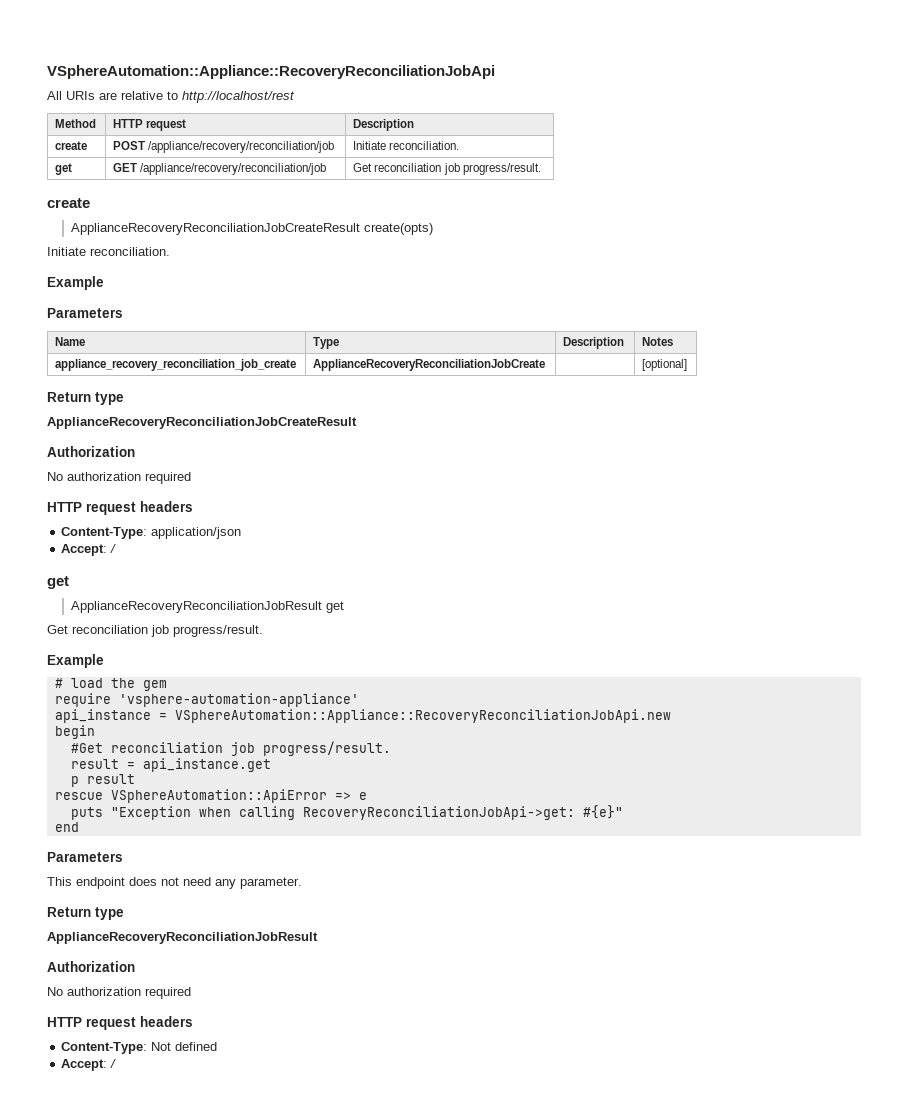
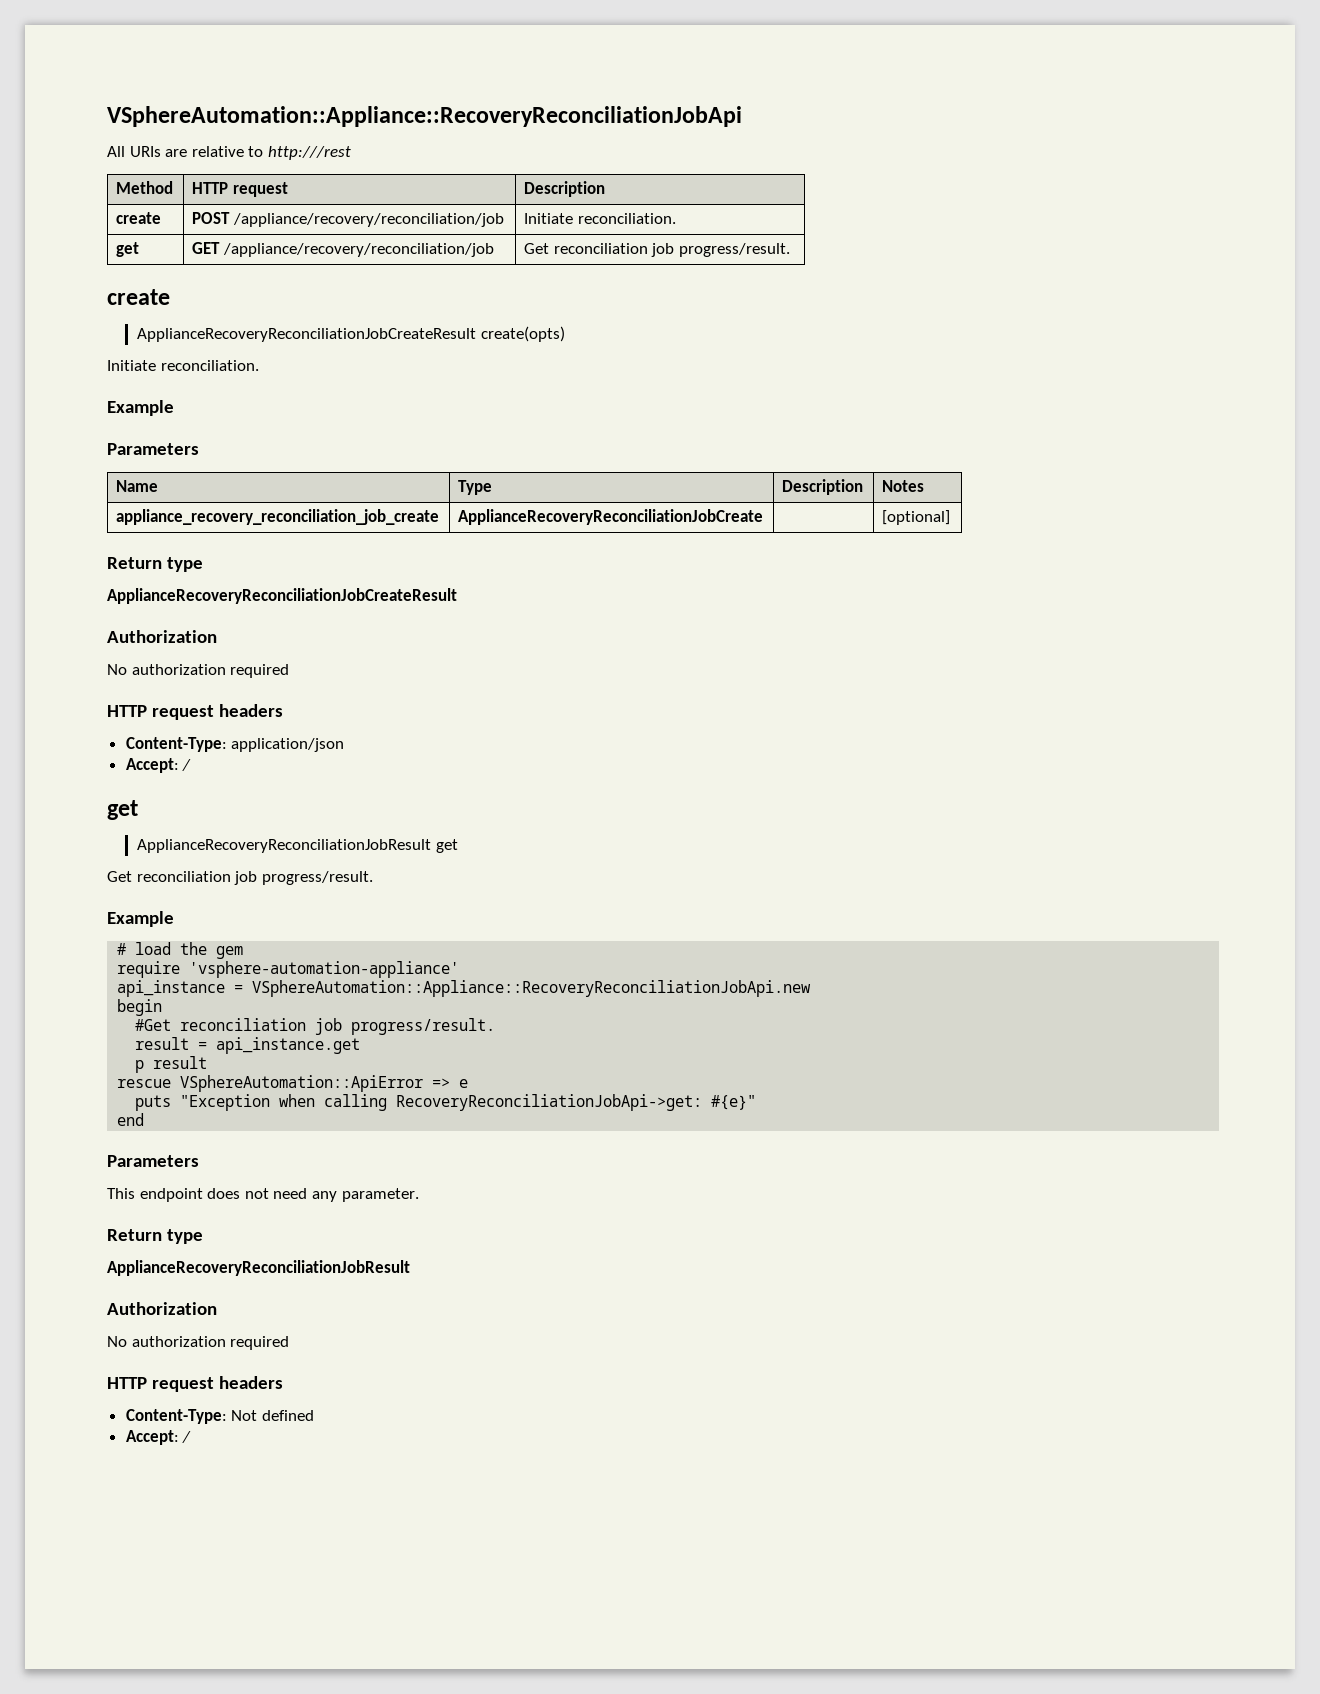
[182,91,295,103] http://localhost/rest -> [267,146,351,160] http:///rest

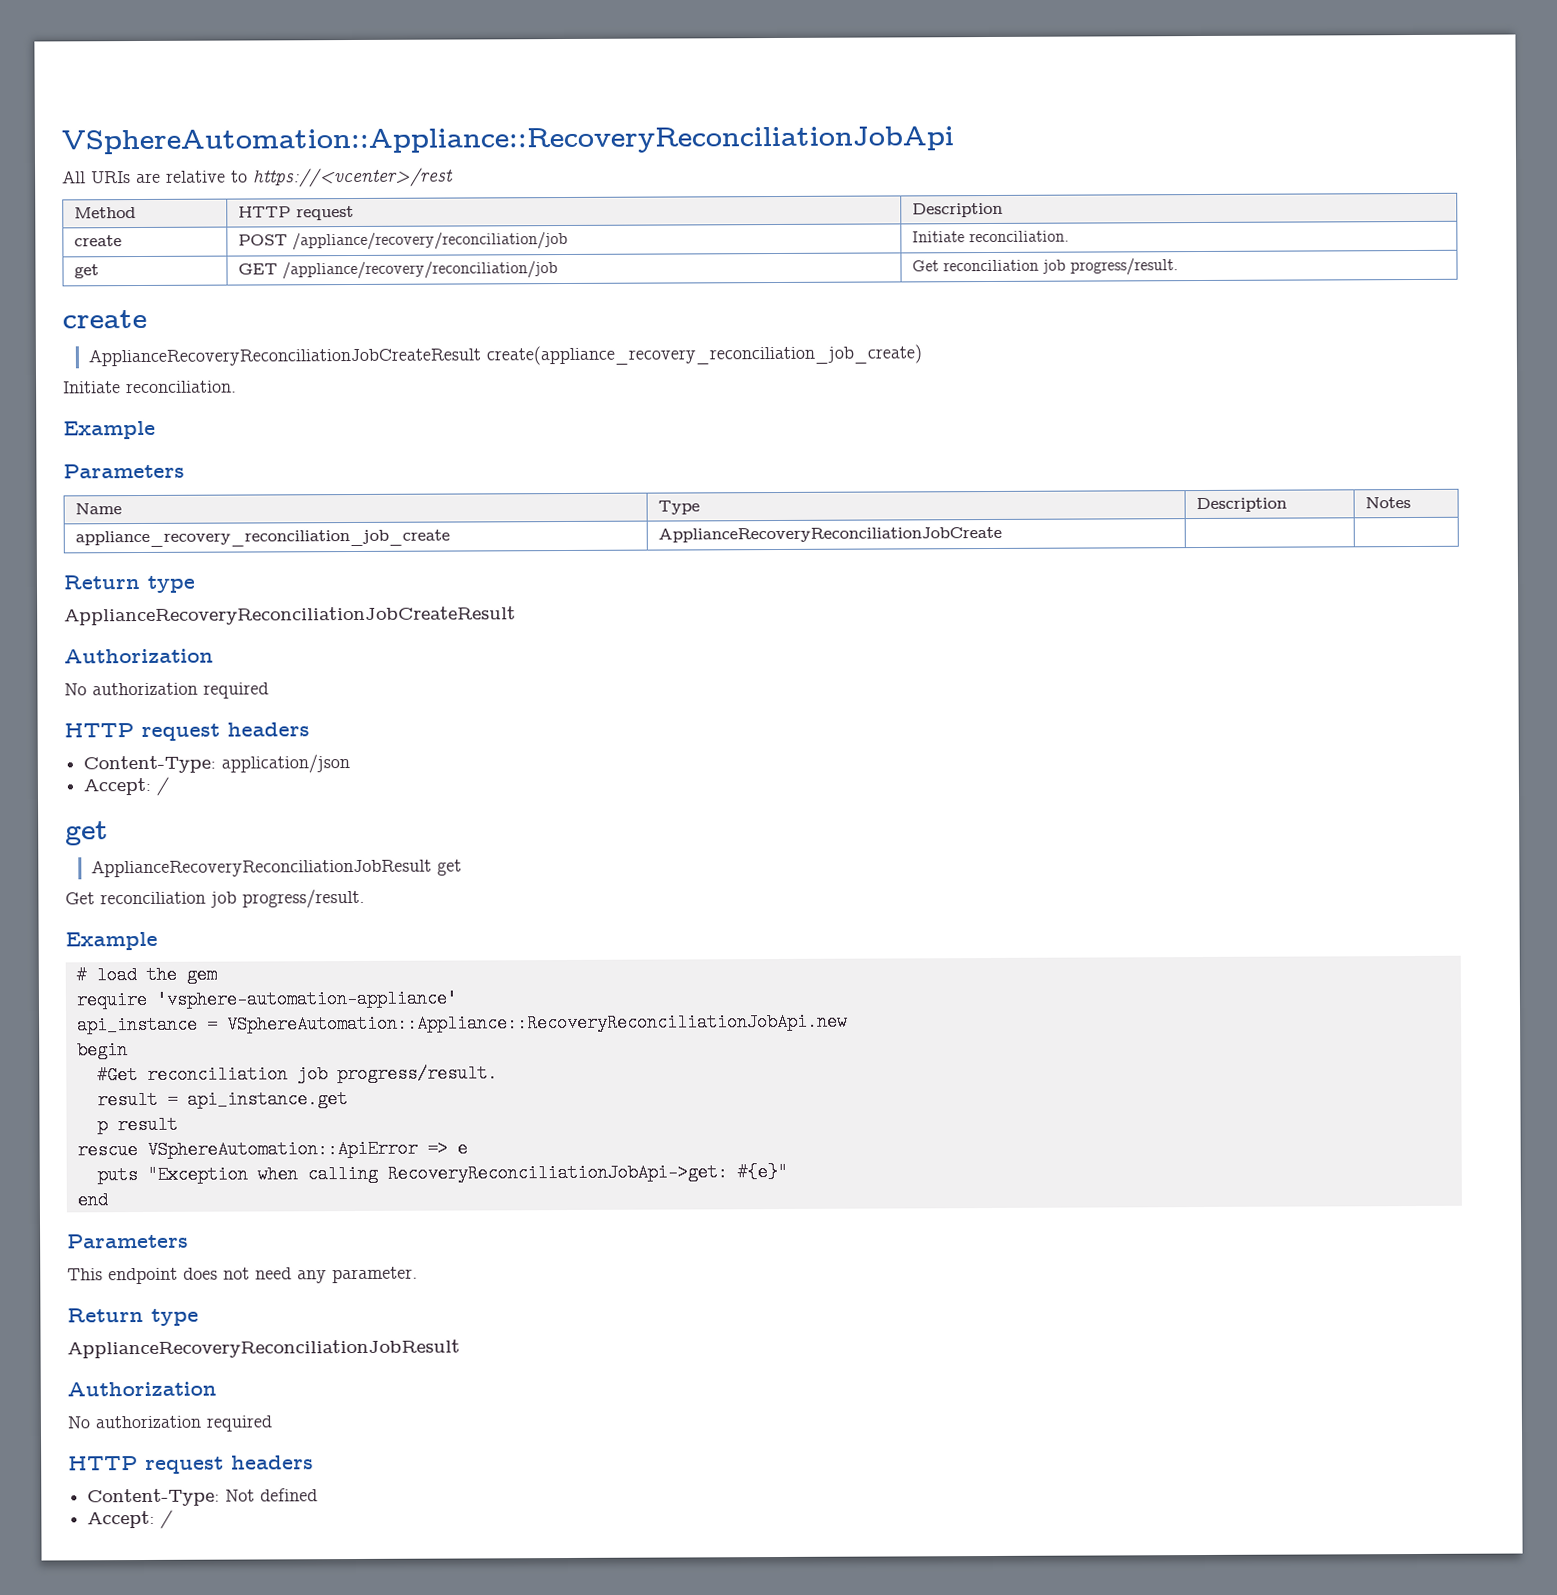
[267,146,351,160] http:///rest -> [253,167,454,188] https://<vcenter>/rest
[480,326,565,342] create(opts) -> [485,344,922,366] create(appliance_recovery_reconciliation_job_create)
[882,510,951,525] [optional] -> (1003, 534) none

